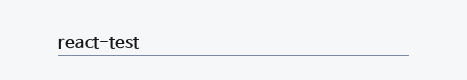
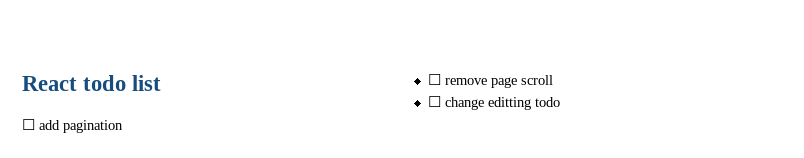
[58,37,140,49] react-test -> [22,75,162,91] [22,119,123,133] [427,74,553,88] [427,96,560,110] React todo list // ☐ add pagination // ☐ remove page scroll // ☐ change editting todo

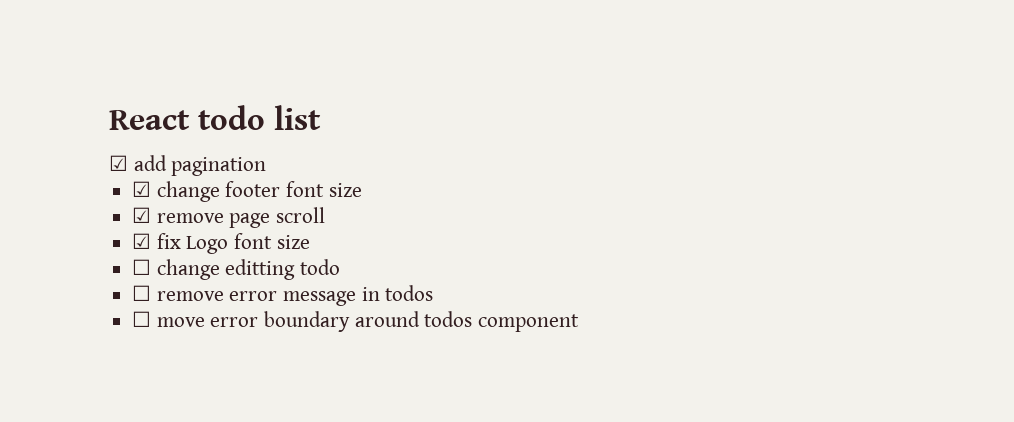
[22,119,35,130] ☐ -> [109,155,128,171] ☑
[427,74,553,88] [427,96,560,110] ☐ remove page scroll // ☐ change editting todo -> [132,181,362,202] [132,207,326,228] [132,233,310,254] [132,259,341,280] [132,285,434,306] [132,311,580,332] ☑ change footer font size // ☑ remove page scroll // ☑ fix Logo font size // ☐ change editting todo // ☐ remove error message in todos // ☐ move error boundary around todos component

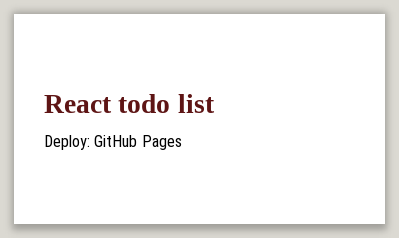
[109,155,267,176] [132,181,362,202] [132,207,326,228] [132,233,310,254] [132,259,341,280] [132,285,434,306] [132,311,580,332] ☑ add pagination // ☑ change footer font size // ☑ remove page scroll // ☑ fix Logo font size // ☐ change editting todo // ☐ remove error message in todos // ☐ move error boundary around todos component -> [44,135,182,150] Deploy: GitHub Pages

